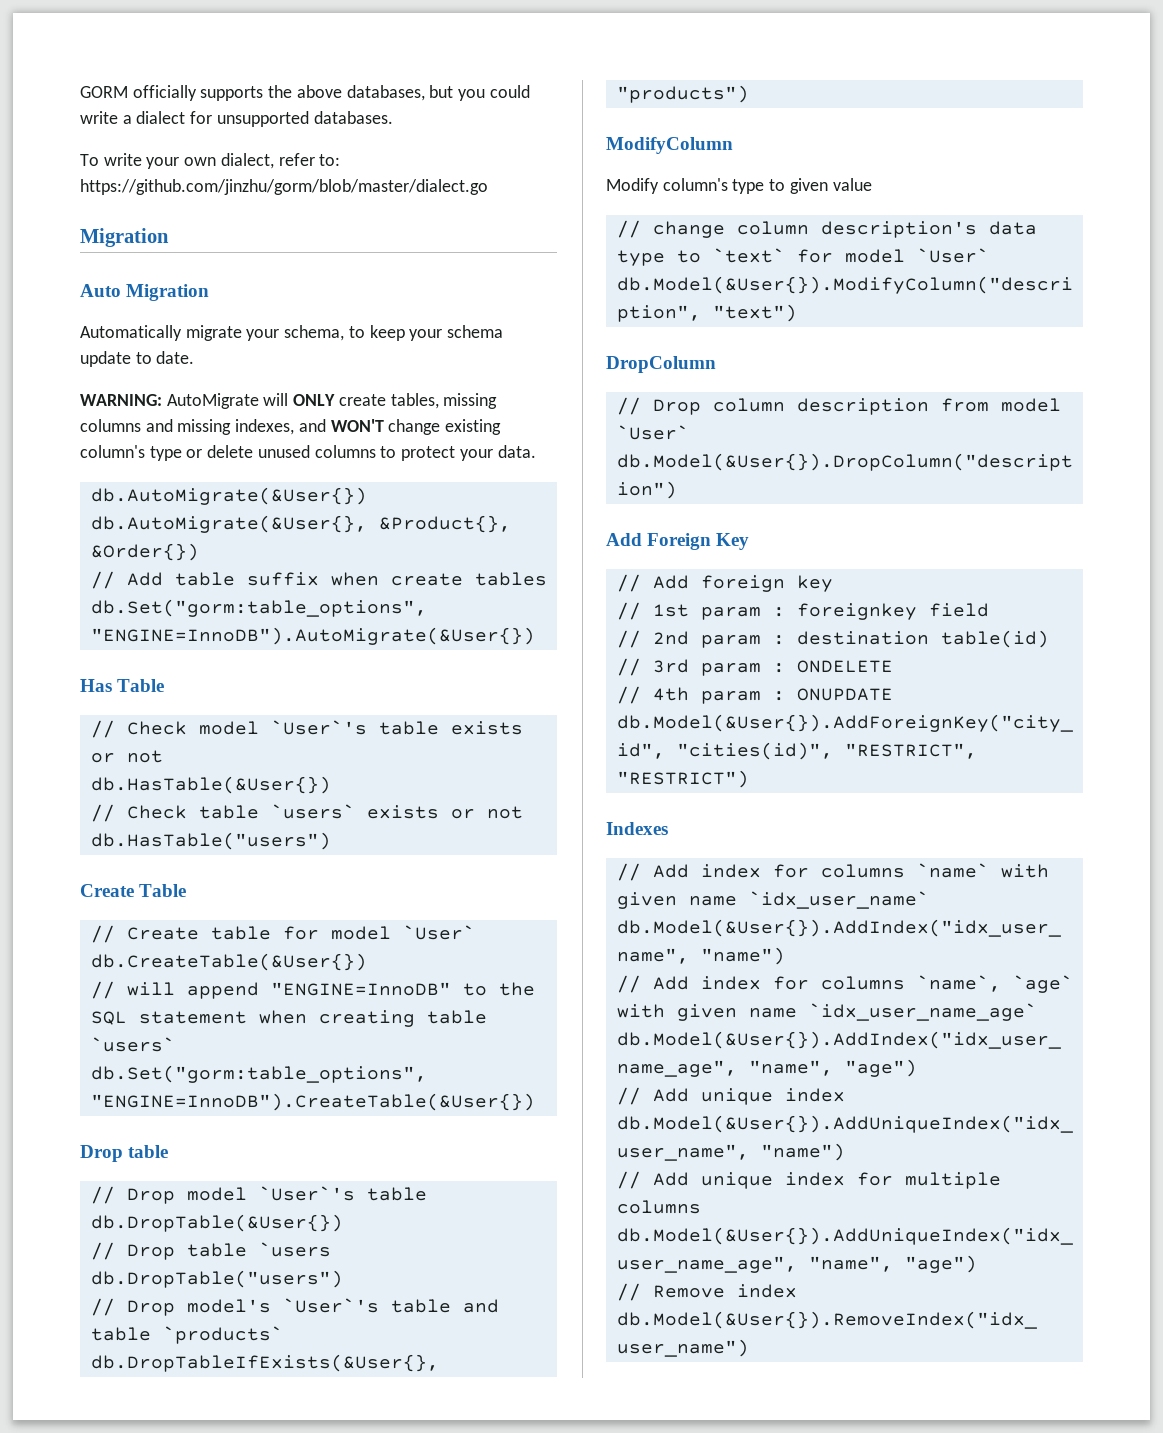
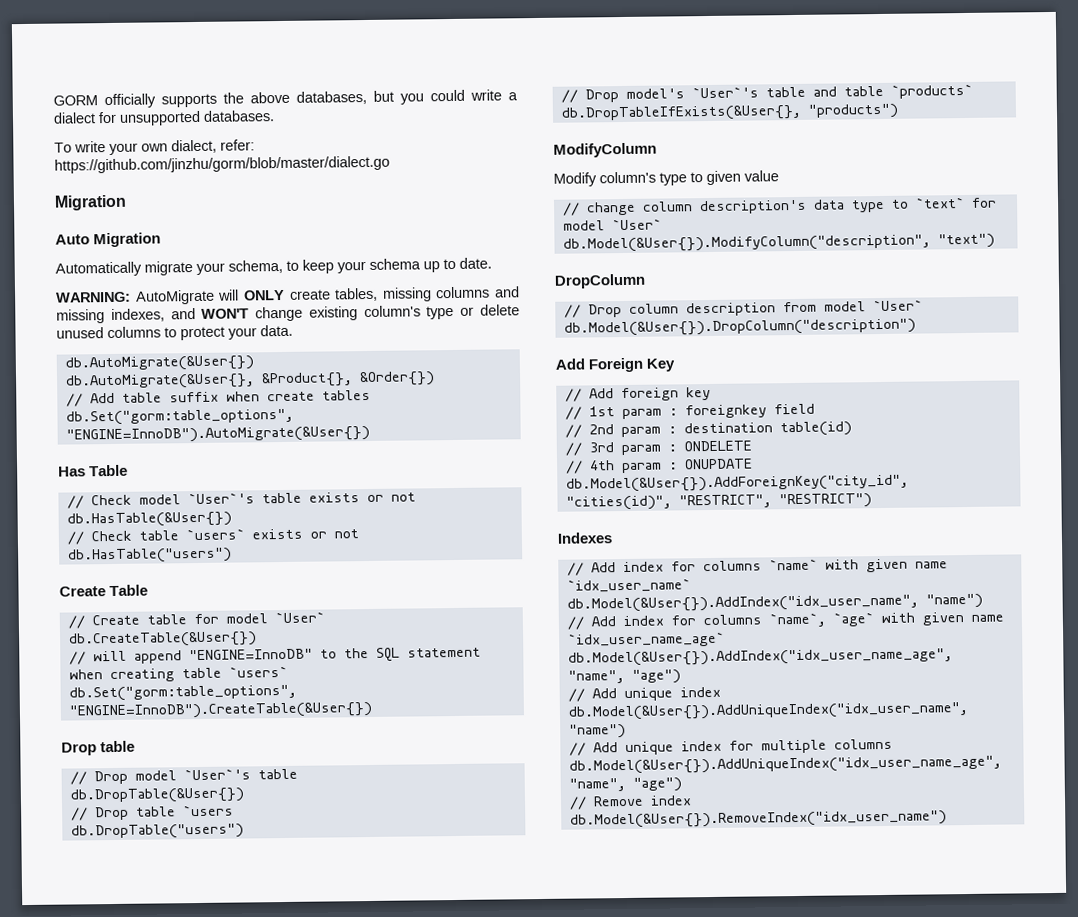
[278,153,341,166] refer to: -> [220,139,255,151] refer:
[80,351,131,367] update -> [423,261,440,273] up

